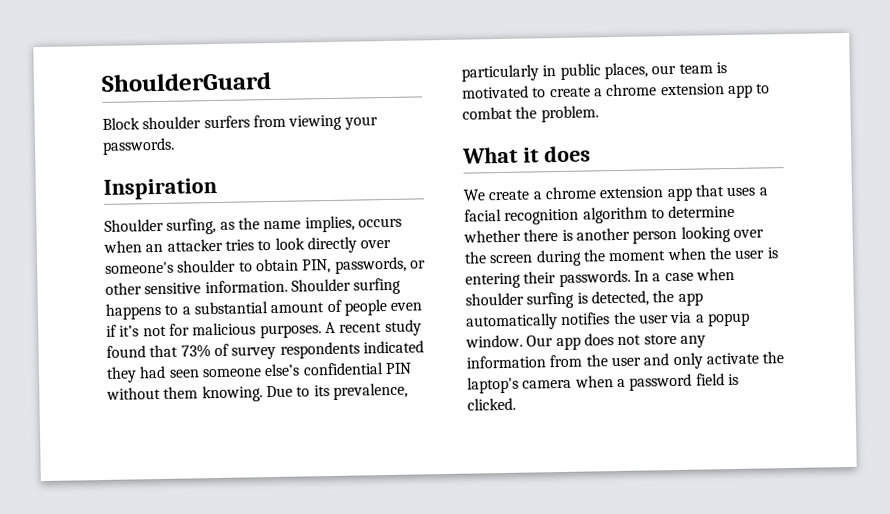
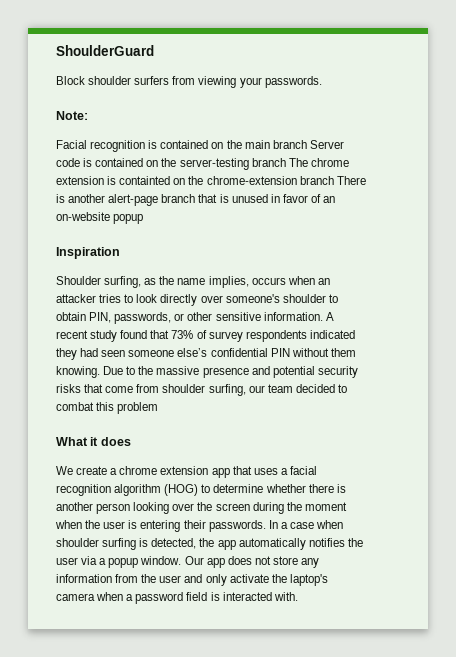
(175, 146) none -> [56,111,88,120] [56,140,344,152] [56,158,349,170] [56,176,366,185] [56,194,336,206] [56,212,144,224] // Note: // Facial recognition is contained on the main branch Server code is contained on the server-testing branch The chrome extension is containted on the chrome-extension branch There is another alert-page branch that is unused in favor of an on-website popup
[290,277,402,295] [105,299,423,320] [106,322,322,339] Shoulder surfing happens to a substantial amount of people even if it’s not for malicious purposes. -> (323, 316) none
[313,382,408,400] [461,62,727,82] [462,83,771,99] [462,105,599,123] its prevalence, particularly in public places, our team is motivated to create a chrome extension app to combat the problem. -> [138,366,358,378] [56,384,347,396] [56,402,159,414] the massive presence and potential security risks that come from shoulder surfing, our team decided to combat this problem
(648, 215) none -> [164,484,199,496] (HOG)
[467,397,516,411] clicked. -> [222,592,298,601] interacted with.

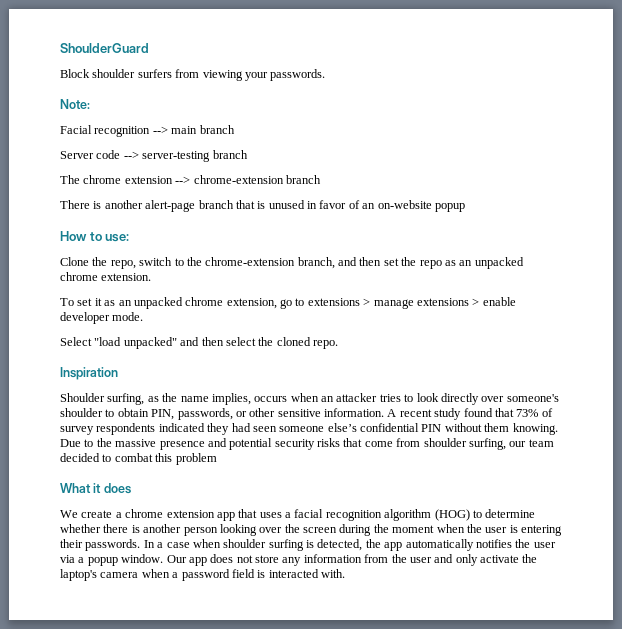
[148,140,242,149] is contained on the -> [152,126,168,134] -->
(307, 144) none -> (235, 129) //
[83,158,177,167] is contained on the -> [123,151,139,159] -->
(286, 162) none -> (248, 154) //
[107,176,204,185] is containted on the -> [175,176,191,184] -->
(334, 180) none -> (321, 179) //
(144, 219) none -> [60,231,130,242] [60,257,524,269] [60,272,152,281] [60,297,516,309] [60,312,144,324] [60,337,338,349] // How to use: // Clone the repo, switch to the chrome-extension branch, and then set the repo as an unpacked chrome extension. // To set it as an unpacked chrome extension, go to extensions > manage extensions > enable developer mode. // Select "load unpacked" and then select the cloned repo.

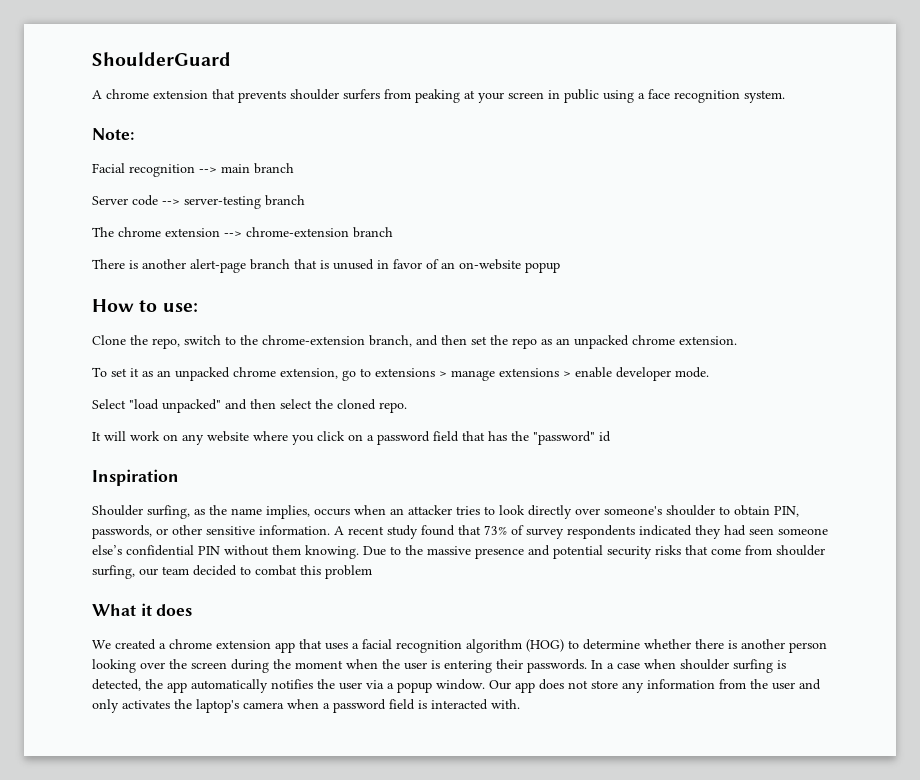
[60,69,326,81] Block shoulder surfers from viewing your passwords. -> [92,89,785,103] A chrome extension that prevents shoulder surfers from peaking at your screen in public using a face recognition system.
(338, 344) none -> [92,431,611,445] // It will work on any website where you click on a password field that has the "password" id
[81,510,113,518] create -> [115,639,156,650] created
[480,555,519,563] activate -> [122,700,170,709] activates

